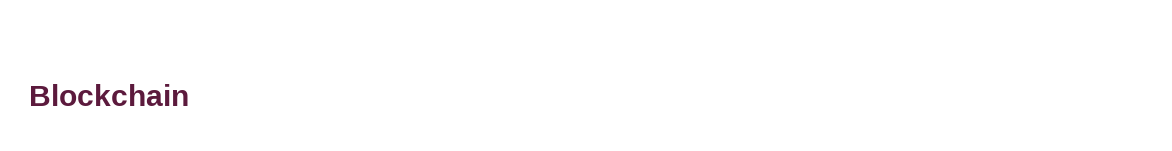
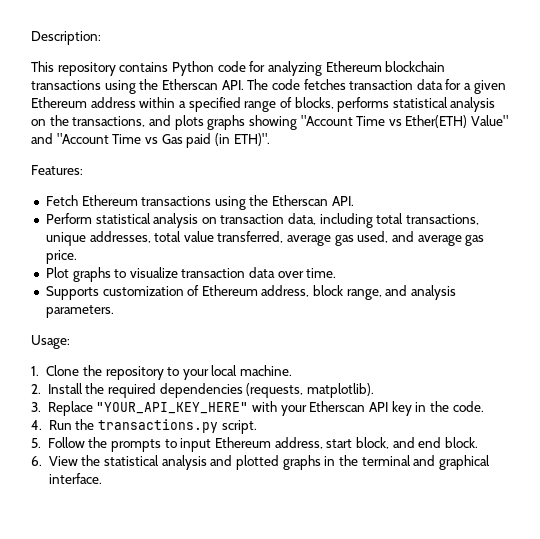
[29,84,189,106] Blockchain -> [31,31,101,45] [31,61,446,76] [31,79,506,94] [31,97,496,112] [31,115,509,130] [31,133,270,148] [31,165,83,175] [45,195,354,210] [45,213,480,228] [45,231,485,246] [45,250,77,264] [45,267,337,282] [45,285,457,300] [45,305,114,318] [31,335,70,349] [31,365,293,380] [31,383,374,398] [31,401,484,416] [31,419,257,434] [31,437,478,452] [31,455,490,470] [48,473,102,484] Description: // This repository contains Python code for analyzing Ethereum blockchain transactions using the Etherscan API. The code fetches transaction data for a given Ethereum address within a specified range of blocks, performs statistical analysis on the transactions, and plots graphs showing "Account Time vs Ether(ETH) Value" and "Account Time vs Gas paid (in ETH)". // Features: // Fetch Ethereum transactions using the Etherscan API. // Perform statistical analysis on transaction data, including total transactions, unique addresses, total value transferred, average gas used, and average gas price. // Plot graphs to visualize transaction data over time. // Supports customization of Ethereum address, block range, and analysis parameters. // Usage: // 1. Clone the repository to your local machine. // 2. Install the required dependencies (requests, matplotlib). // 3. Replace "YOUR_API_KEY_HERE" with your Etherscan API key in the code. // 4. Run the transactions.py script. // 5. Follow the prompts to input Ethereum address, start block, and end block. // 6. View the statistical analysis and plotted graphs in the terminal and graphical interface.

